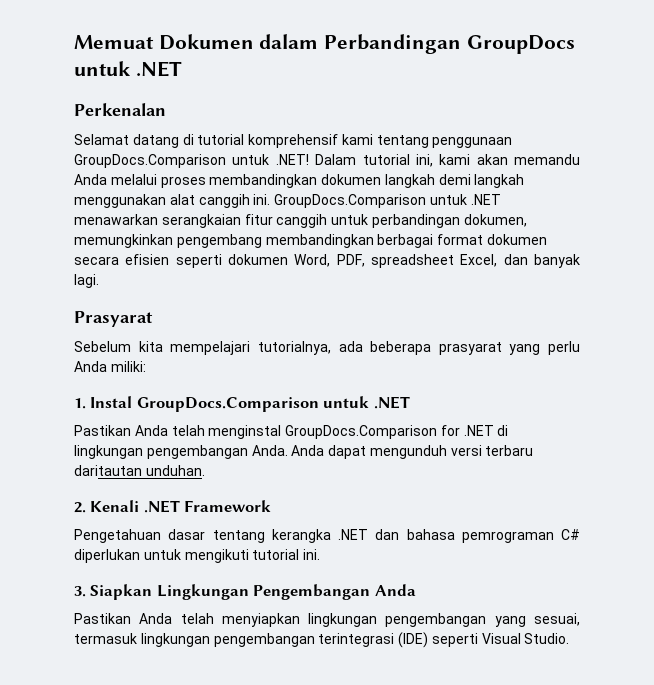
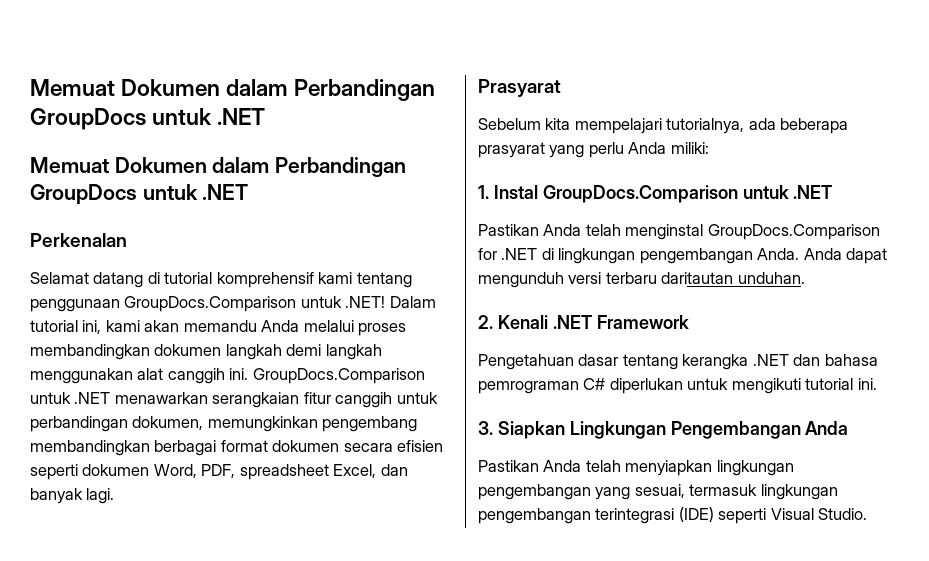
[74,34,575,54] [74,61,182,77] Memuat Dokumen dalam Perbandingan GroupDocs untuk .NET -> [30,79,436,101] [30,108,266,130] [30,157,407,177] [30,184,249,205] Memuat Dokumen dalam Perbandingan GroupDocs untuk .NET // Memuat Dokumen dalam Perbandingan GroupDocs untuk .NET

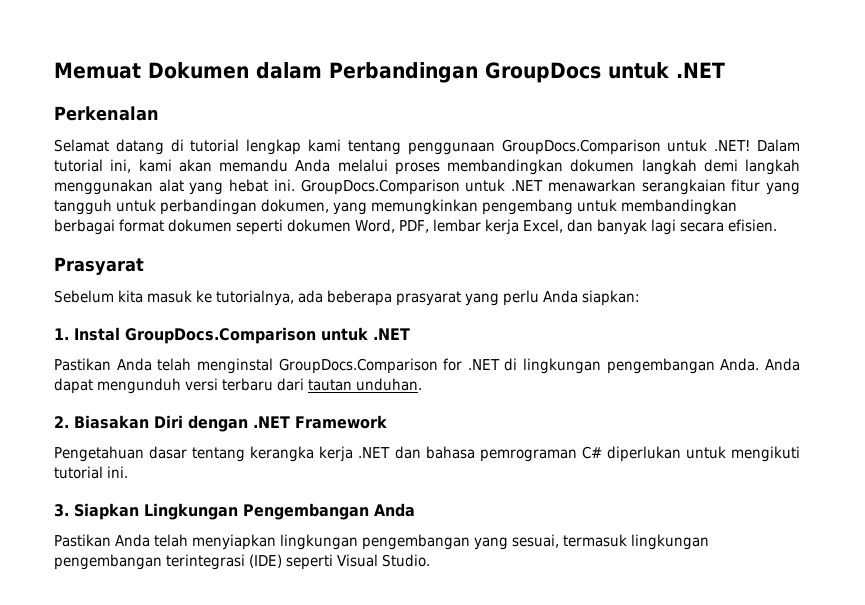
[30,79,436,101] [30,108,266,130] [30,157,407,177] [30,184,249,205] Memuat Dokumen dalam Perbandingan GroupDocs untuk .NET // Memuat Dokumen dalam Perbandingan GroupDocs untuk .NET -> [54,62,725,83] Memuat Dokumen dalam Perbandingan GroupDocs untuk .NET
[216,272,314,288] komprehensif -> [246,139,302,155] lengkap
[167,368,225,384] canggih -> [189,179,269,195] yang hebat
[335,392,393,408] canggih -> [766,182,801,195] [54,199,112,215] yang tangguh
(204, 423) none -> [333,202,367,215] yang
(418, 424) none -> [577,199,617,212] untuk
[343,440,444,452] secara efisien -> (232, 225) none
[239,464,329,480] spreadsheet -> [433,219,519,235] lembar kerja
[86,488,115,504] lagi. -> [651,219,777,235] lagi secara efisien.
[574,118,662,134] mempelajari -> [147,290,212,303] masuk ke
[670,142,709,154] miliki: -> [582,290,640,306] siapkan:
[661,272,734,284] daritautan -> [277,378,352,391] dari tautan
[497,315,548,329] Kenali -> [74,415,248,432] Biasakan Diri dengan
(749, 362) none -> [319,446,354,462] kerja

